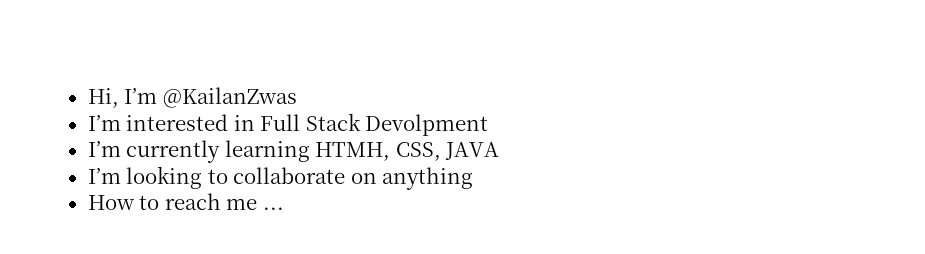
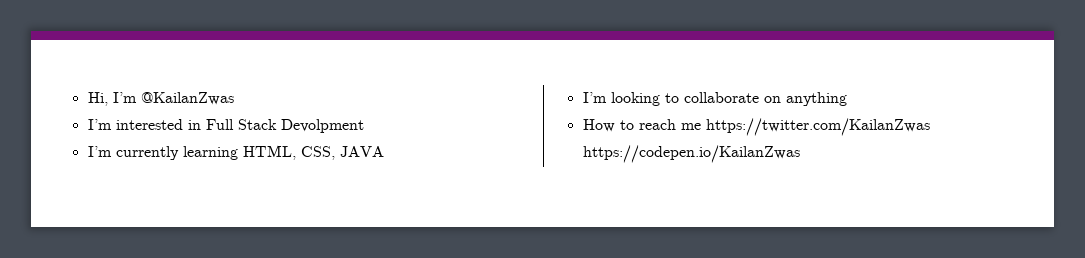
[315,142,391,161] HTMH, -> [242,145,296,160] HTML,
[262,207,284,210] ... -> [705,118,930,136] [582,145,800,163] https://twitter.com/KailanZwas https://codepen.io/KailanZwas

